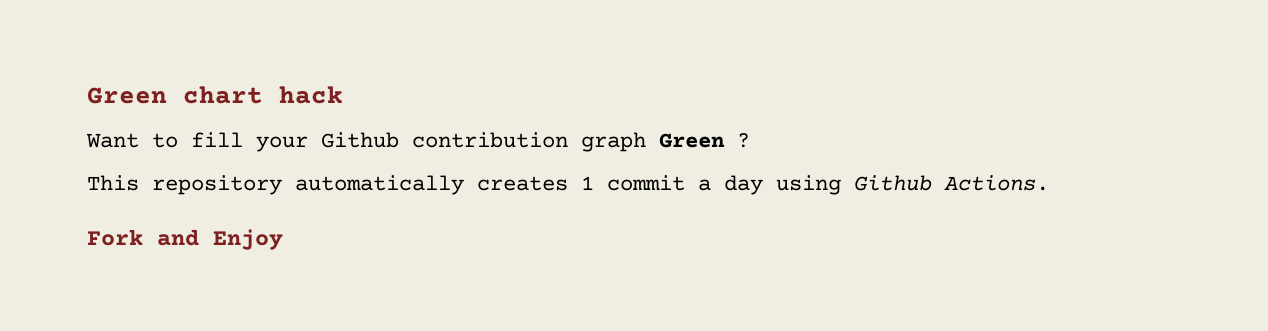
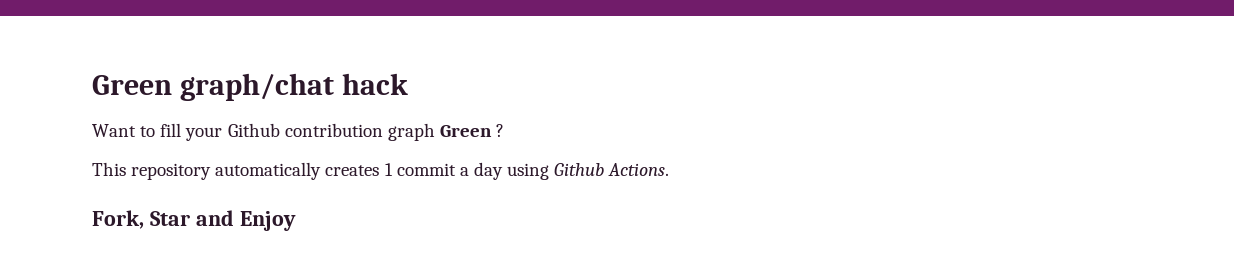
[87,86,263,104] Green chart -> [92,73,334,101] Green graph/chat
[87,229,143,246] Fork -> [92,210,190,229] Fork, Star

